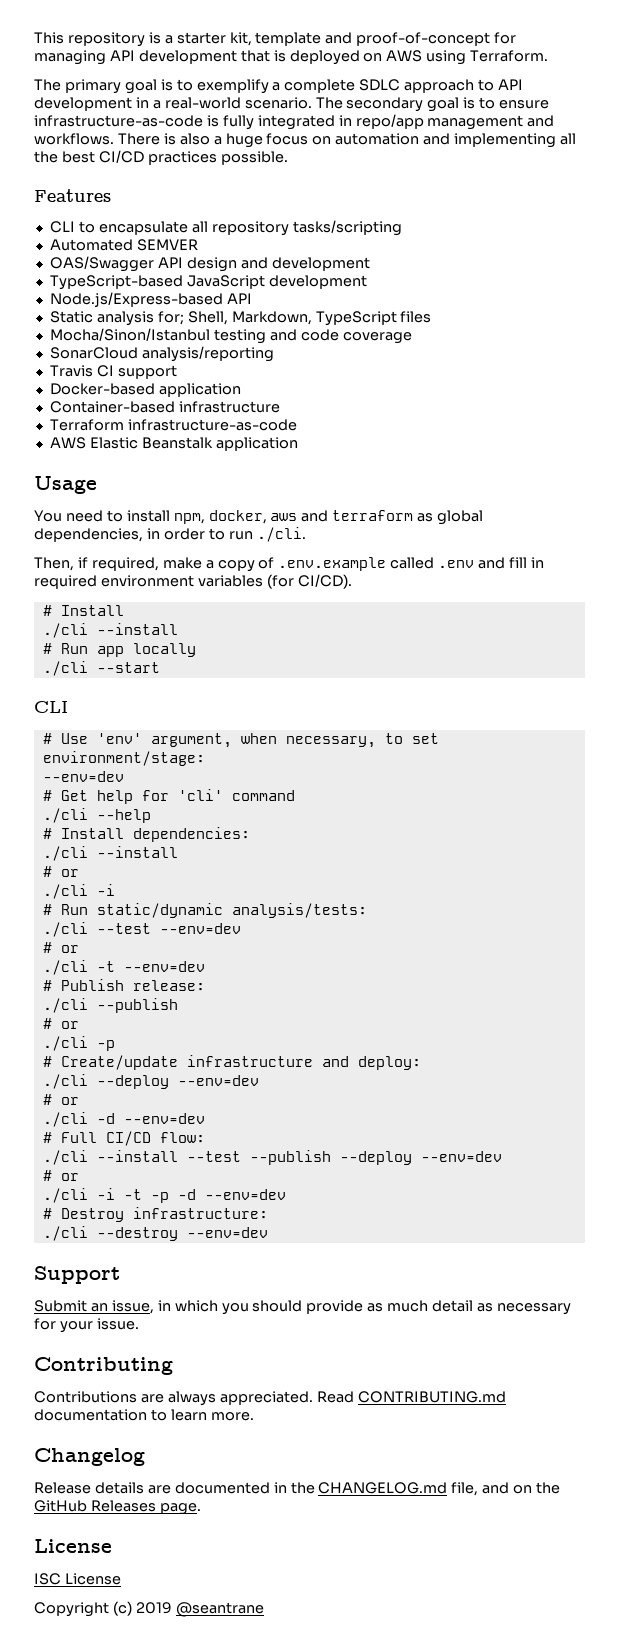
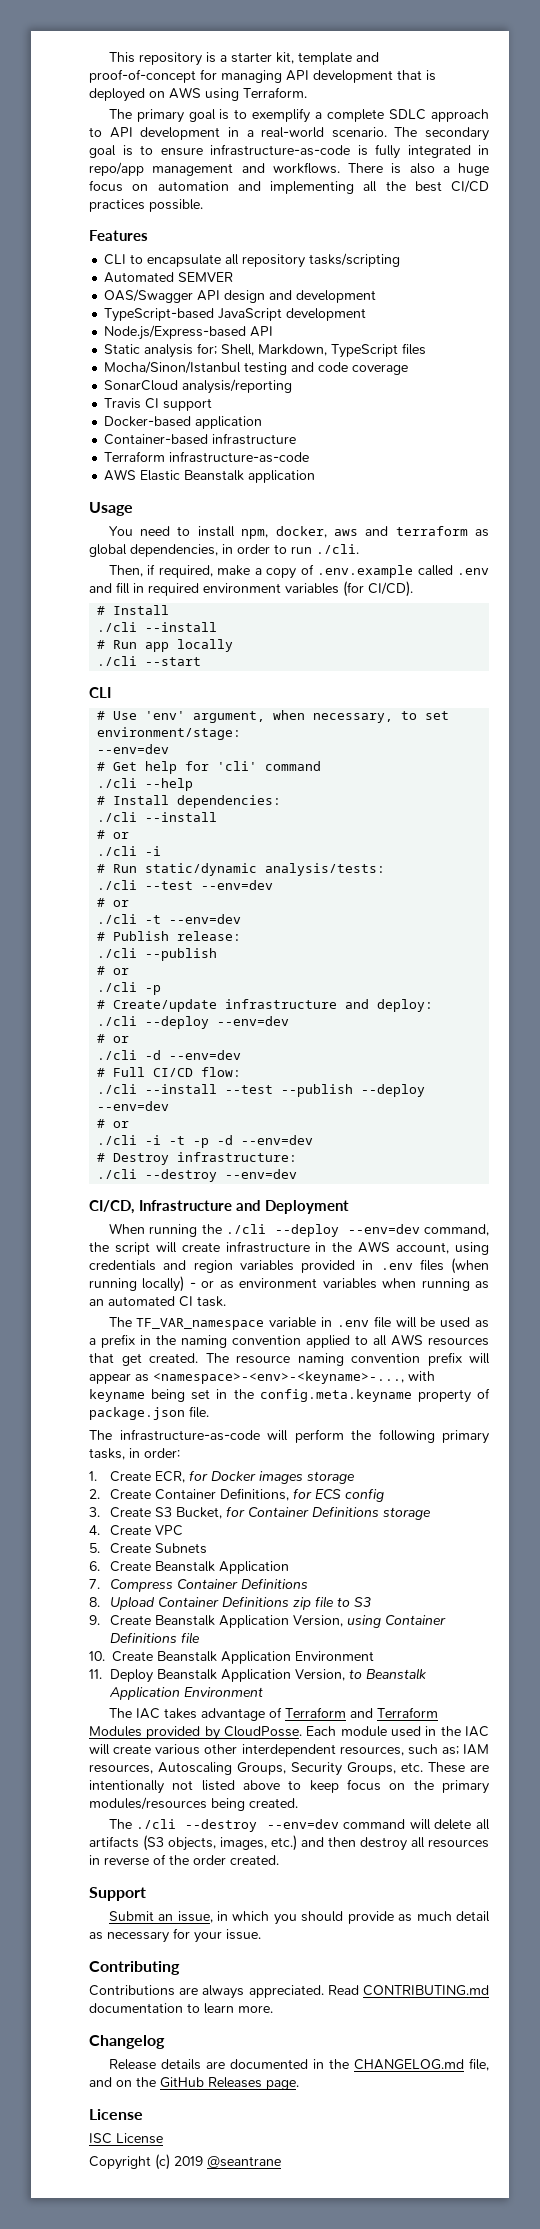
(268, 1232) none -> [89,1200,349,1214] [108,1223,490,1237] [89,1241,490,1255] [89,1258,489,1274] [89,1276,490,1292] [89,1296,226,1307] [108,1316,490,1330] [89,1334,489,1348] [89,1352,490,1366] [89,1371,435,1384] [89,1388,490,1403] [89,1406,209,1420] [89,1429,489,1444] [89,1448,180,1460] [89,1470,355,1484] [89,1488,384,1502] [89,1506,431,1520] [89,1525,183,1536] [89,1543,207,1554] [89,1561,289,1574] [89,1578,308,1592] [89,1596,371,1610] [89,1615,446,1628] [109,1632,200,1644] [89,1651,374,1664] [89,1668,426,1683] [108,1686,263,1700] [108,1707,438,1721] [89,1726,489,1740] [89,1744,489,1757] [89,1762,489,1776] [89,1779,489,1794] [89,1797,298,1811] [108,1819,491,1832] [89,1835,489,1851] [89,1854,279,1866] // CI/CD, Infrastructure and Deployment // When running the ./cli --deploy --env=dev command, the script will create infrastructure in the AWS account, using credentials and region variables provided in .env files (when running locally) - or as environment variables when running as an automated CI task. // The TF_VAR_namespace variable in .env file will be used as a prefix in the naming convention applied to all AWS resources that get created. The resource naming convention prefix will appear as <namespace>-<env>-<keyname>-..., with keyname being set in the config.meta.keyname property of package.json file. // The infrastructure-as-code will perform the following primary tasks, in order: // 1. Create ECR, for Docker images storage // 2. Create Container Definitions, for ECS config // 3. Create S3 Bucket, for Container Definitions storage // 4. Create VPC // 5. Create Subnets // 6. Create Beanstalk Application // 7. Compress Container Definitions // 8. Upload Container Definitions zip file to S3 // 9. Create Beanstalk Application Version, using Container Definitions file // 10. Create Beanstalk Application Environment // 11. Deploy Beanstalk Application Version, to Beanstalk Application Environment // The IAC takes advantage of Terraform and Terraform Modules provided by CloudPosse. Each module used in the IAC will create various other interdependent resources, such as; IAM resources, Autoscaling Groups, Security Groups, etc. These are intentionally not listed above to keep focus on the primary modules/resources being created. // The ./cli --destroy --env=dev command will delete all artifacts (S3 objects, images, etc.) and then destroy all resources in reverse of the order created.

